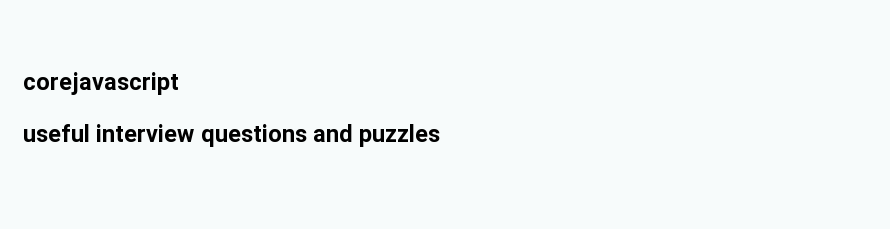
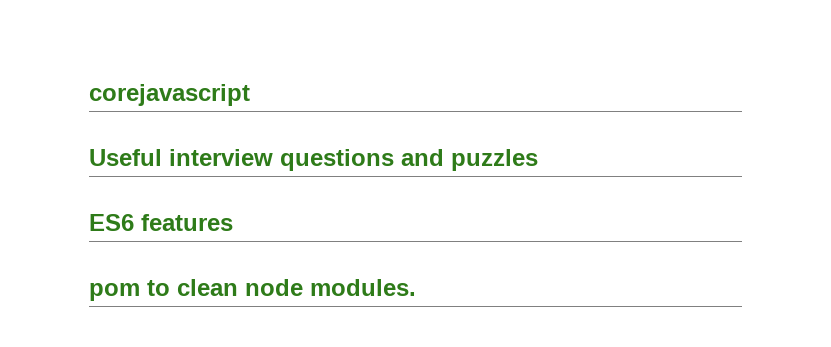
[23,124,90,142] useful -> [89,149,162,166] Useful
(441, 135) none -> [89,214,233,231] [89,279,416,301] // ES6 features // pom to clean node modules.

